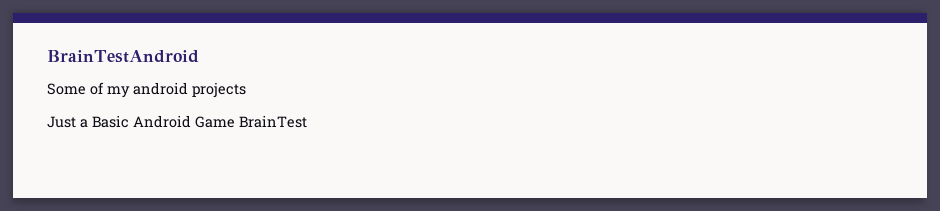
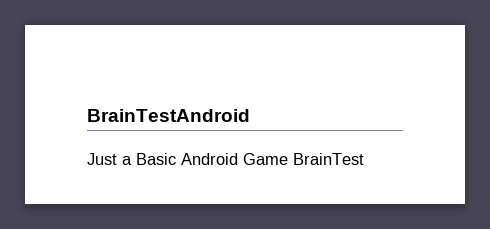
[47,82,246,98] // Some of my android projects -> (250, 115) none

